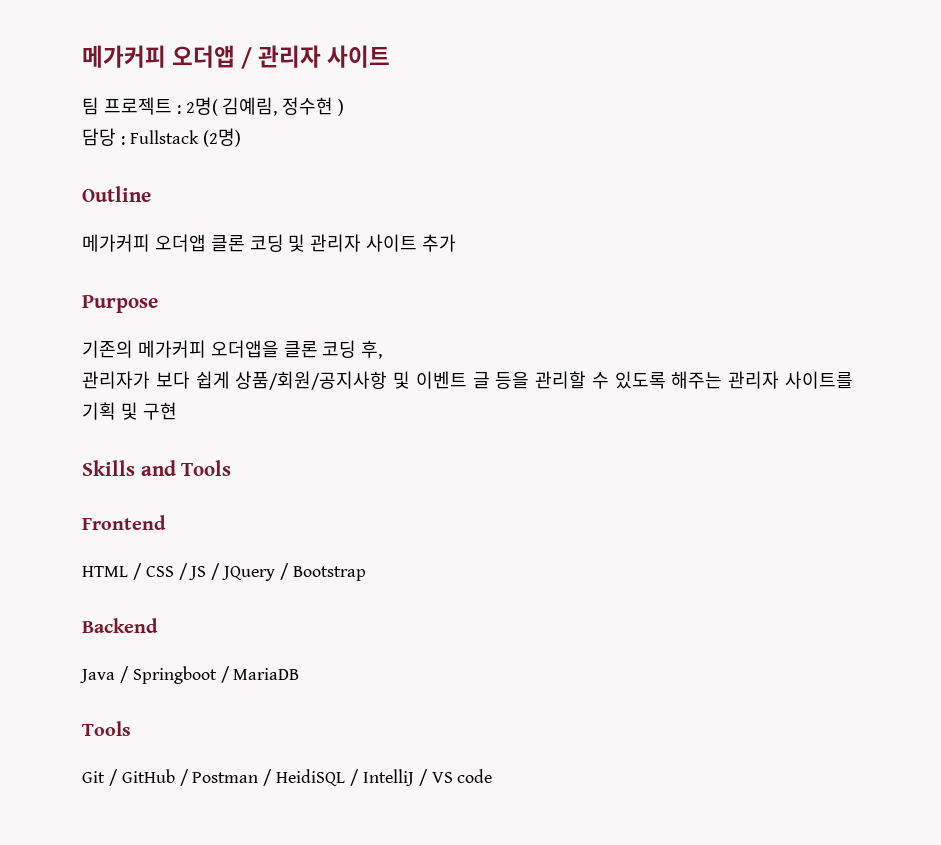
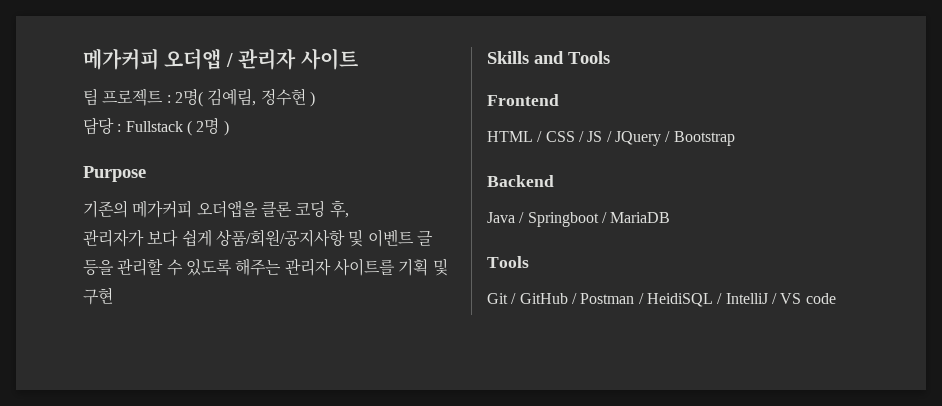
[202,128,241,147] [82,186,151,202] [82,234,457,252] (2명) // Outline // 메가커피 오더앱 클론 코딩 및 관리자 사이트 추가 -> [186,118,229,136] ( 2명 )

